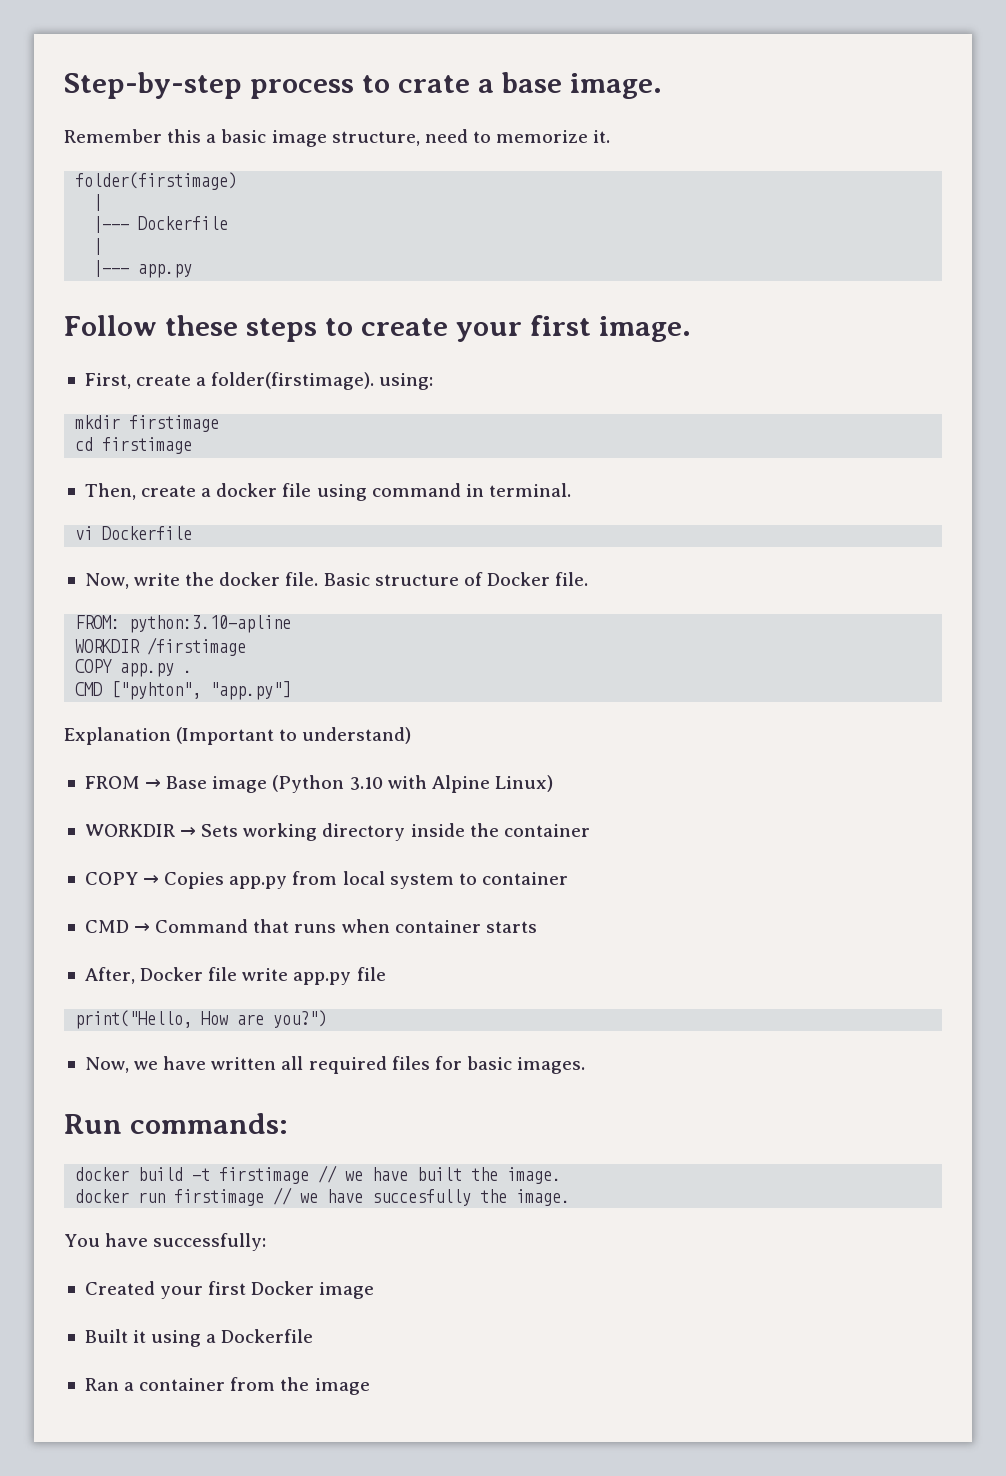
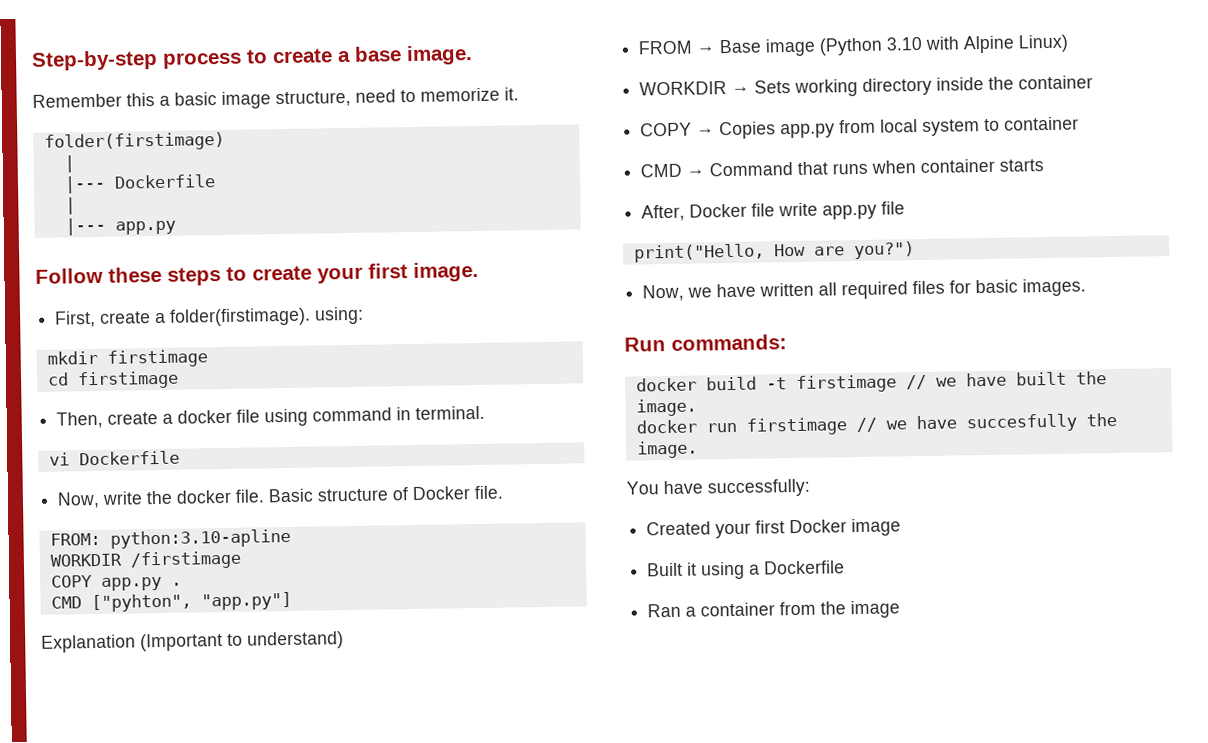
[397,75,470,93] crate -> [272,48,333,64] create

